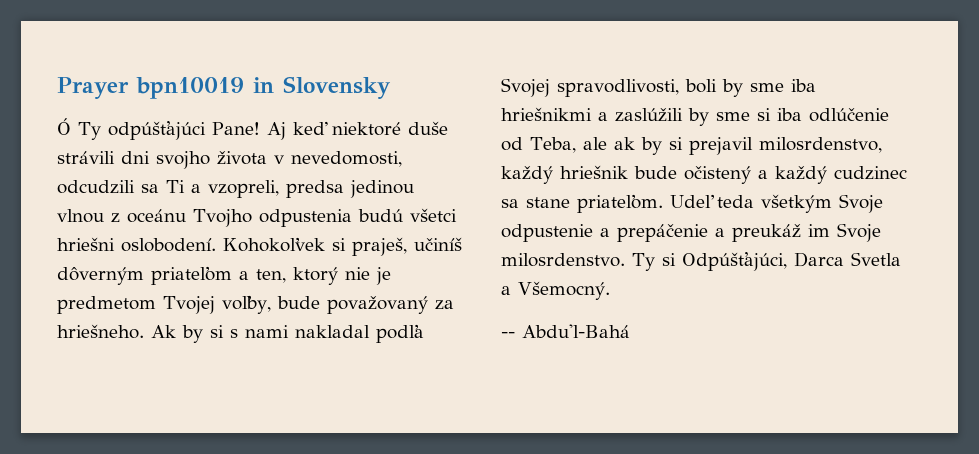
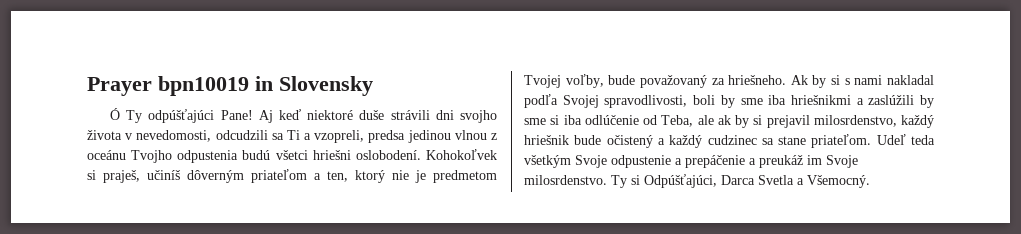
[501,324,630,338] // -- Abdu'l-Bahá -> (870, 181) none

